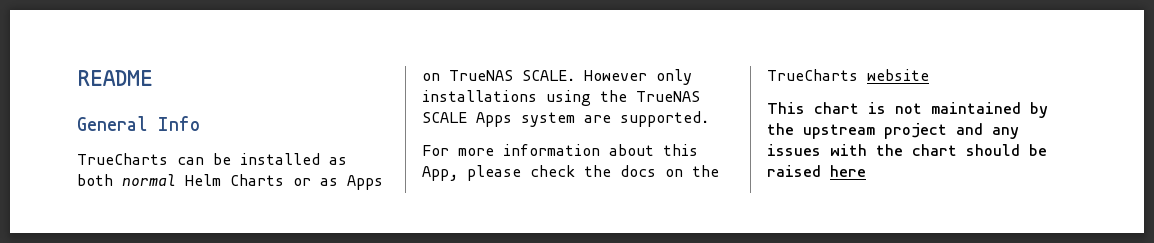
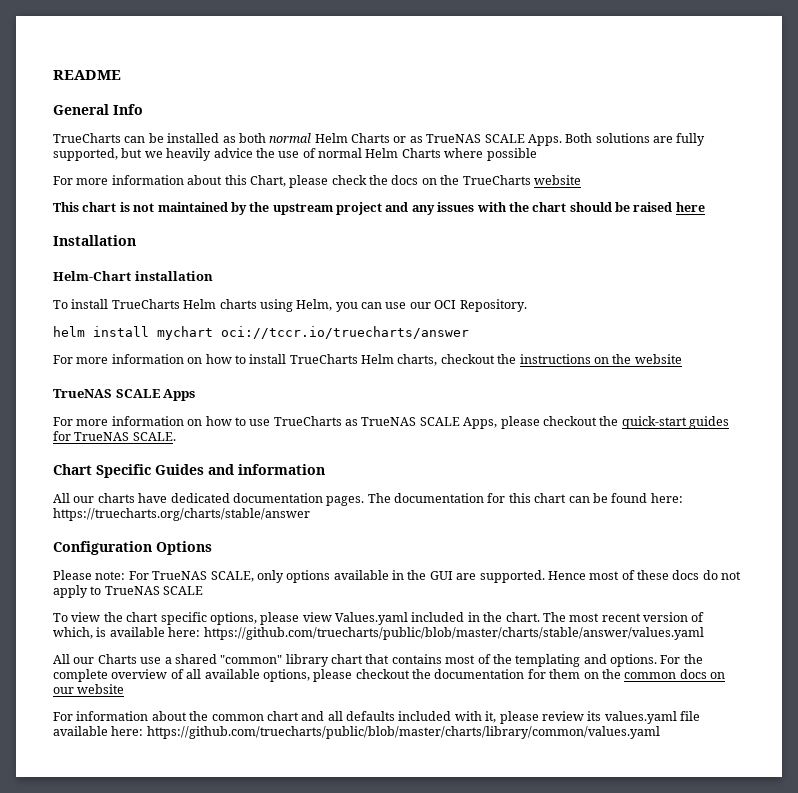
[347,175,383,190] [422,69,692,85] [422,90,700,106] [422,111,709,127] Apps on TrueNAS SCALE. However only installations using the TrueNAS SCALE Apps system are supported. -> [426,133,706,146] [53,148,537,161] TrueNAS SCALE Apps. Both solutions are fully supported, but we heavily advice the use of normal Helm Charts where possible
[422,166,458,181] App, -> [249,175,286,187] Chart,
(866, 171) none -> [53,235,136,246] [53,271,213,281] [53,299,527,312] [53,326,469,340] [53,354,682,366] [53,389,196,401] [53,416,729,429] [53,431,176,441] [53,464,325,478] [53,493,683,506] [53,508,310,521] [53,541,212,555] [53,570,742,583] [53,585,204,598] [53,612,705,625] [53,627,704,640] [53,654,703,667] [53,669,725,682] [53,684,125,694] [53,711,700,724] [53,726,660,739] // Installation // Helm-Chart installation // To install TrueCharts Helm charts using Helm, you can use our OCI Repository. // helm install mychart oci://tccr.io/truecharts/answer // For more information on how to install TrueCharts Helm charts, checkout the instructions on the website // TrueNAS SCALE Apps // For more information on how to use TrueCharts as TrueNAS SCALE Apps, please checkout the quick-start guides for TrueNAS SCALE. // Chart Specific Guides and information // All our charts have dedicated documentation pages. The documentation for this chart can be found here: https://truecharts.org/charts/stable/answer // Configuration Options // Please note: For TrueNAS SCALE, only options available in the GUI are supported. Hence most of these docs do not apply to TrueNAS SCALE // To view the chart specific options, please view Values.yaml included in the chart. The most recent version of which, is available here: https://github.com/truecharts/public/blob/master/charts/stable/answer/values.yaml // All our Charts use a shared "common" library chart that contains most of the templating and options. For the complete overview of all available options, please checkout the documentation for them on the common docs on our website // For information about the common chart and all defaults included with it, please review its values.yaml file available here: https://github.com/truecharts/public/blob/master/charts/library/common/values.yaml

